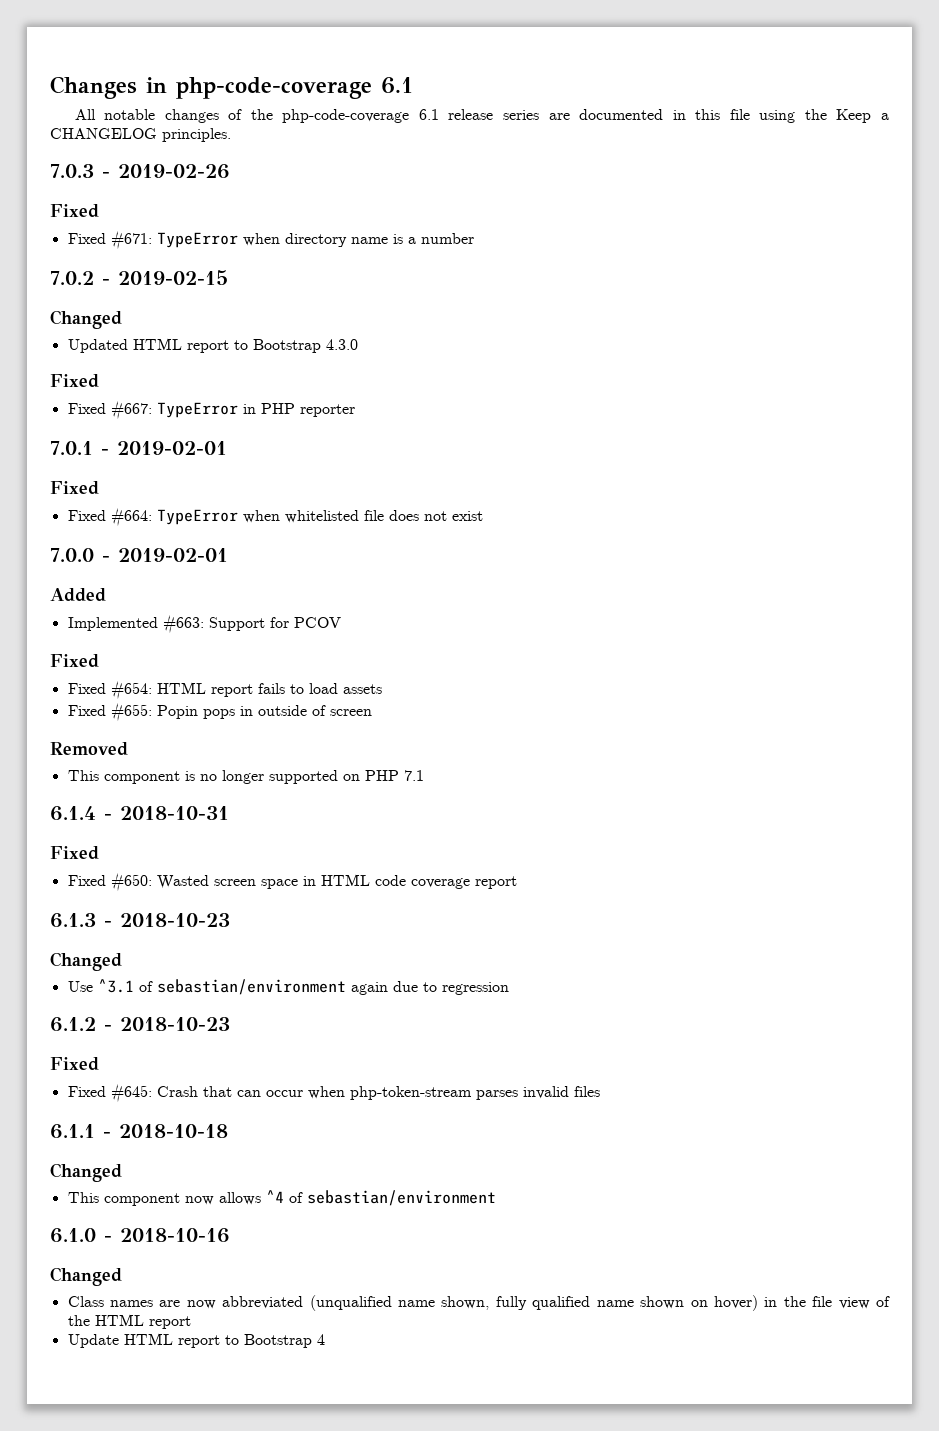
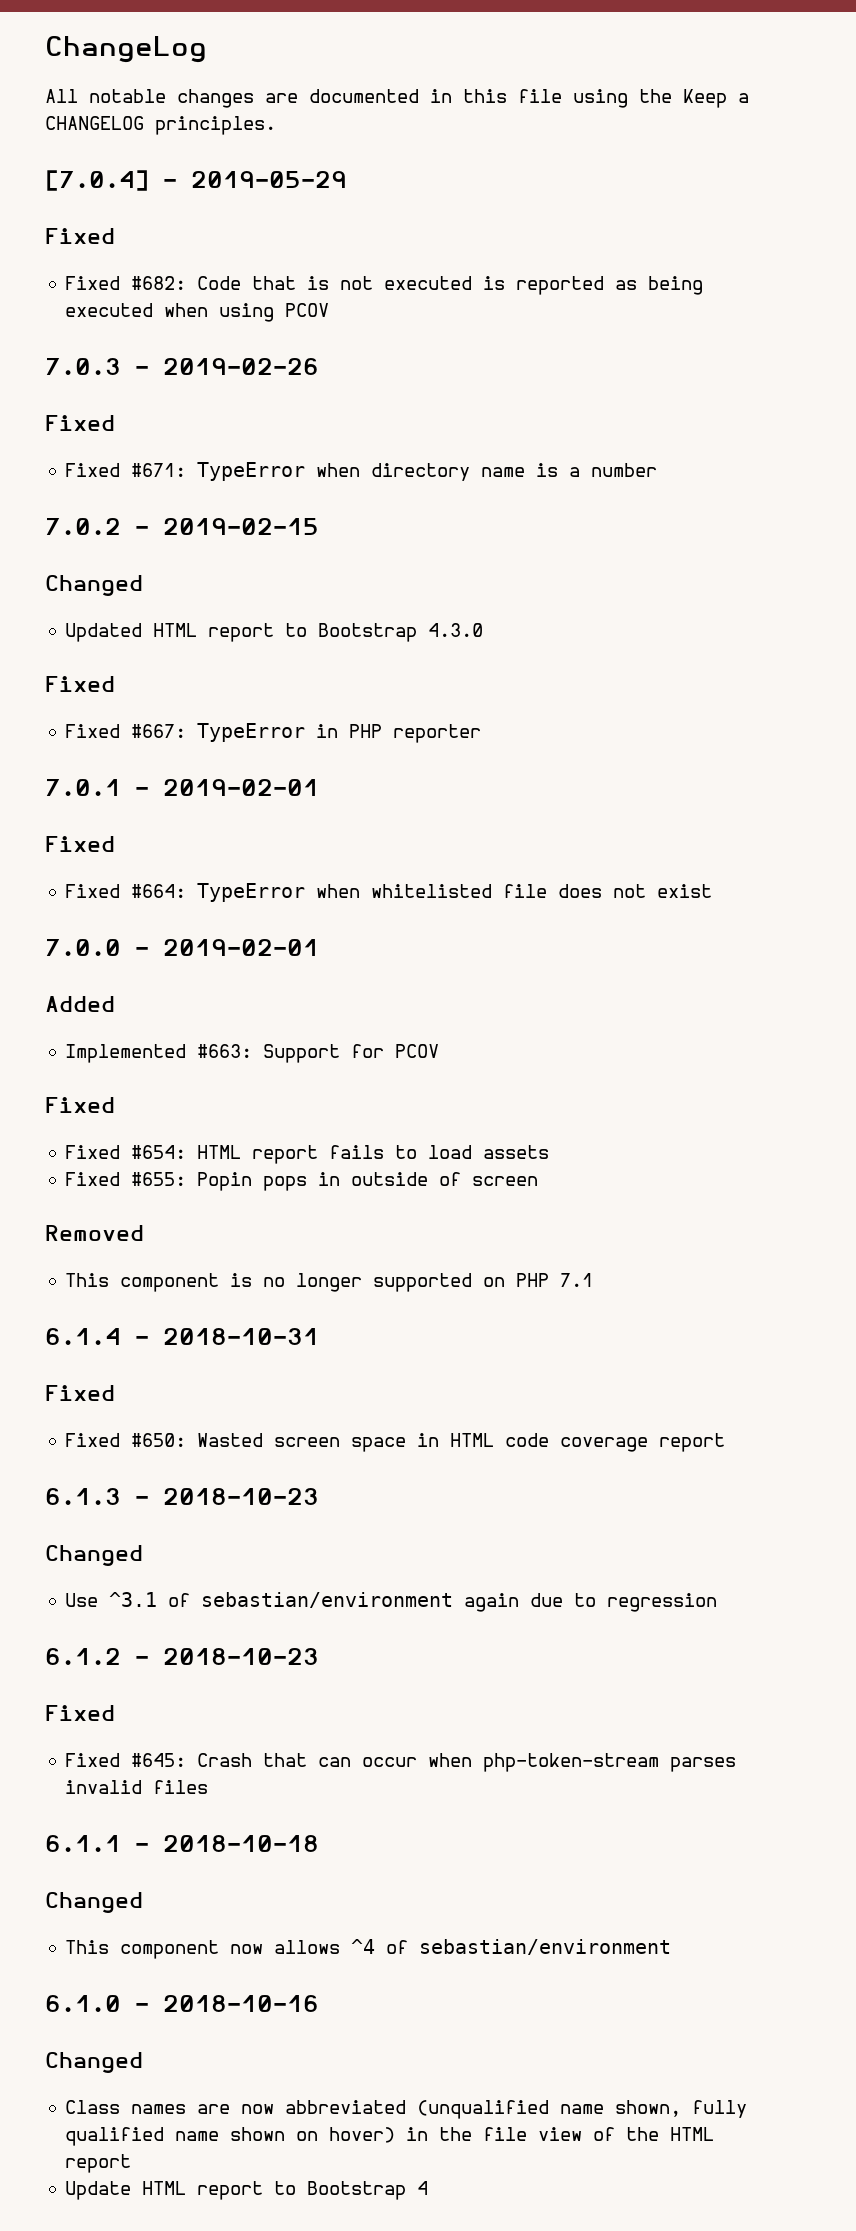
[50,76,413,99] Changes in php-code-coverage 6.1 -> [45,36,207,63] ChangeLog
[228,109,540,123] of the php-code-coverage 6.1 release series -> (254, 98) none
(231, 135) none -> [45,170,347,191] [45,228,115,244] [65,276,704,295] [65,303,330,322] // [7.0.4] - 2019-05-29 // Fixed // Fixed #682: Code that is not executed is reported as being executed when using PCOV

